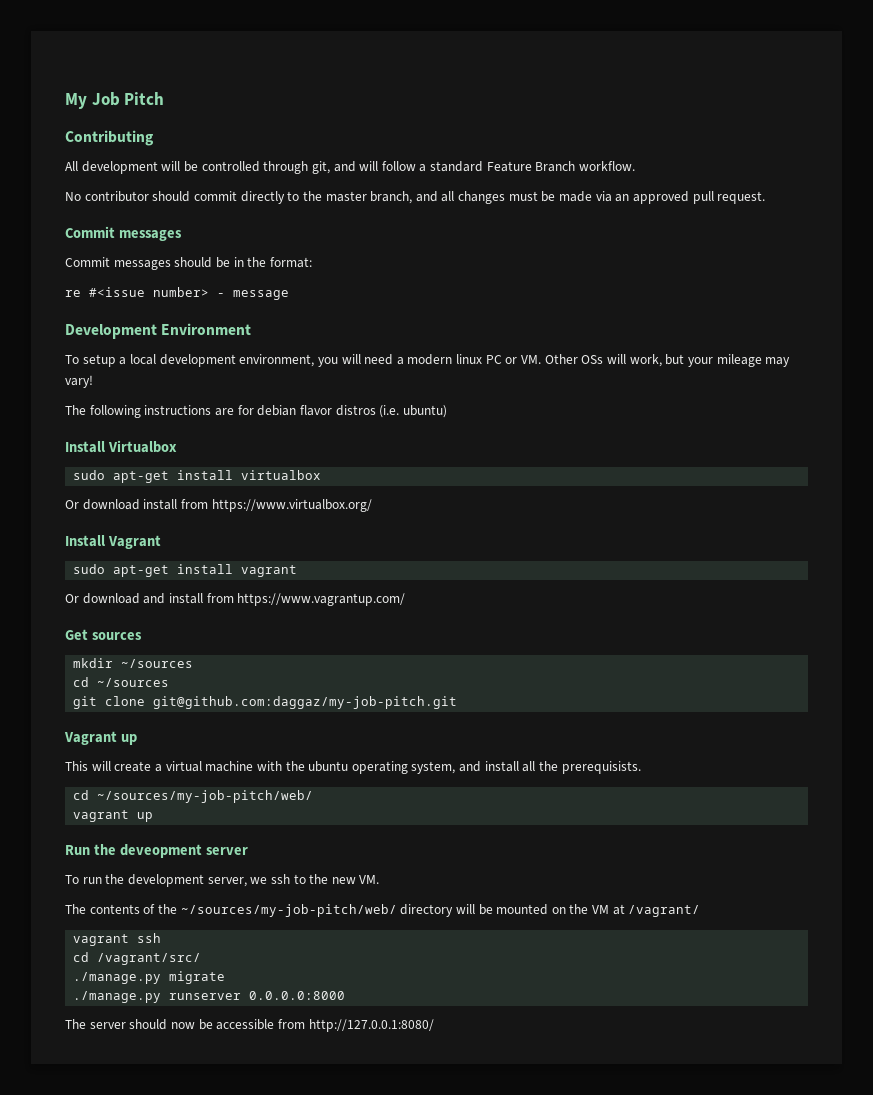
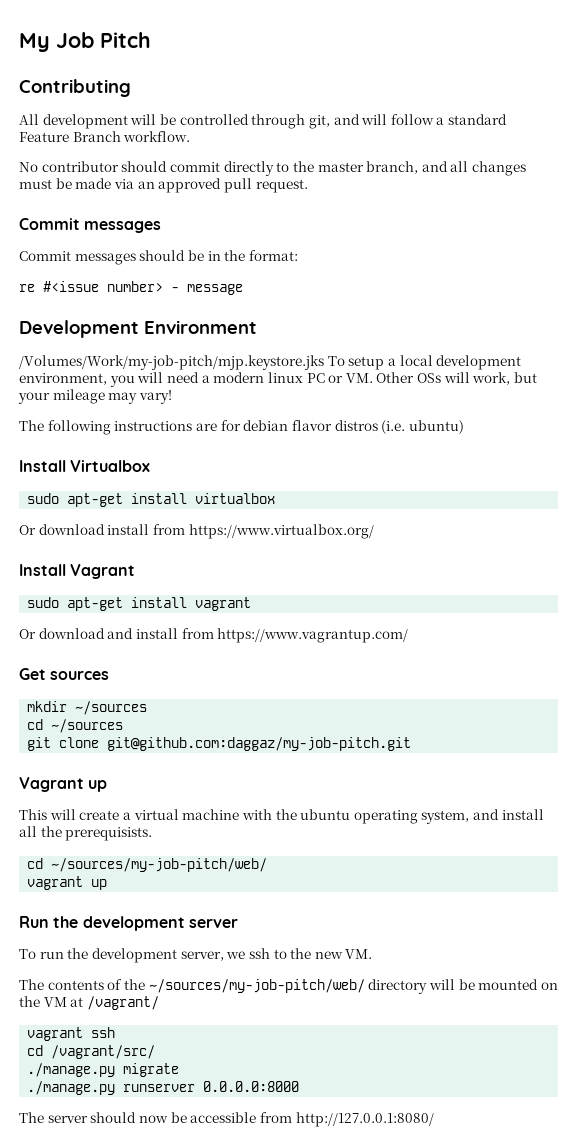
(252, 329) none -> [19,355,324,370] /Volumes/Work/my-job-pitch/mjp.keystore.jks
[119,844,202,858] deveopment -> [82,916,185,931] development

